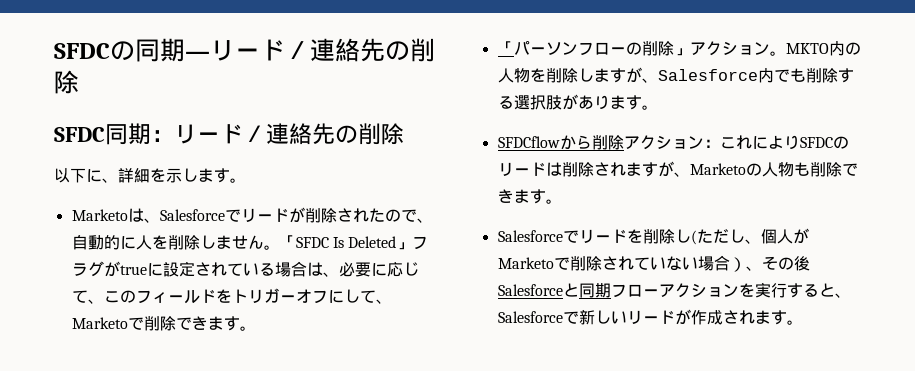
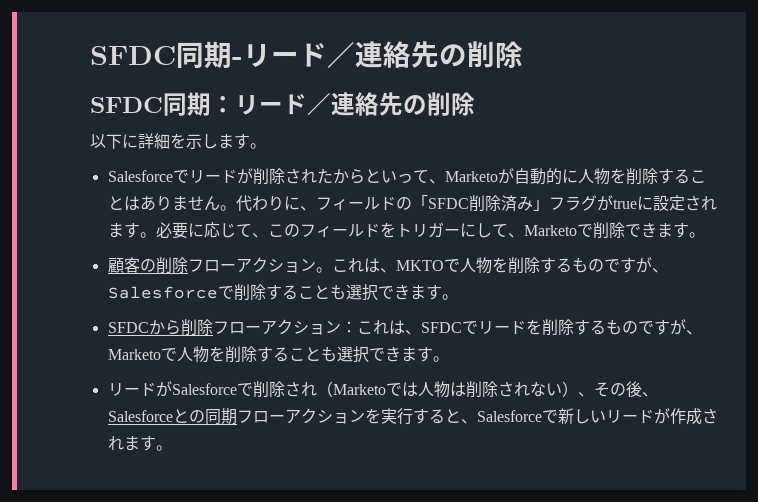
[54,38,210,62] SFDCの同期— -> [90,41,243,69] SFDC同期-
[102,178,118,183] 、 -> (138, 141) none
[71,208,160,223] Marketoは、 -> (266, 146) none
[384,209,433,223] [71,235,397,250] ので、自動的に人を削除しません。「SFDC Is Deleted -> [332,168,706,185] [107,195,533,212] からといって、Marketoが自動的に人物を削除することはありません。代わりに、フィールドの「SFDC削除済み
[226,261,339,277] ている場合は、 -> [107,222,156,238] ます。
[295,289,328,304] オフ -> (460, 232) none
[497,41,861,56] [497,68,610,83] 「パーソンフローの削除」アクション。MKTO内の人物を削除しま -> [107,257,620,274] 顧客の削除フローアクション。これは、MKTOで人物を削除するもので
[757,68,854,83] [497,94,658,110] [497,136,560,148] 内でも削除する選択肢があります。 // SFDCflow -> [217,284,458,301] [107,322,149,333] で削除することも選択できます。 // SFDC
(624, 142) none -> [212,321,261,334] フロー
[751,135,849,150] [497,161,858,177] [497,189,562,204] [497,228,809,245] [497,255,730,271] によりSFDCのリードは削除されますが、Marketoの人物も削除できます。 // Salesforceでリードを削除し(ただし、個人がMarketoで削除されていない場合 -> [388,319,702,335] [107,346,449,363] [107,381,562,398] は、SFDCでリードを削除するものですが、Marketoで人物を削除することも選択できます。 // リードがSalesforceで削除され（Marketoでは人物は削除されない
[497,283,579,297] Salesforceと -> [641,392,658,397] [107,409,205,423] 、Salesforceとの

